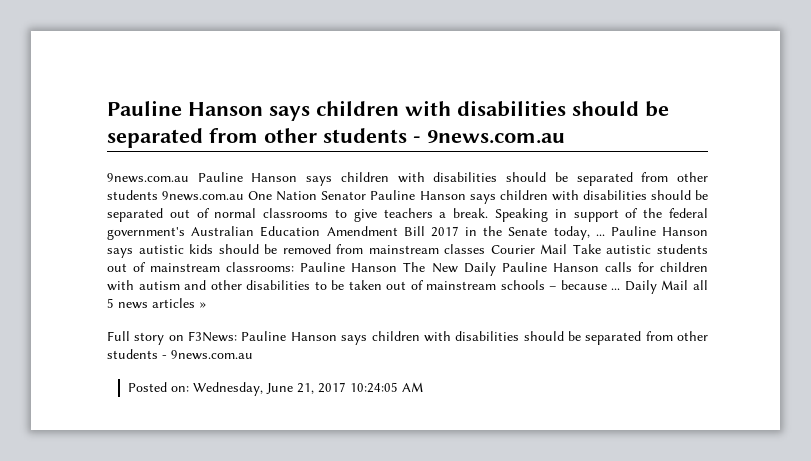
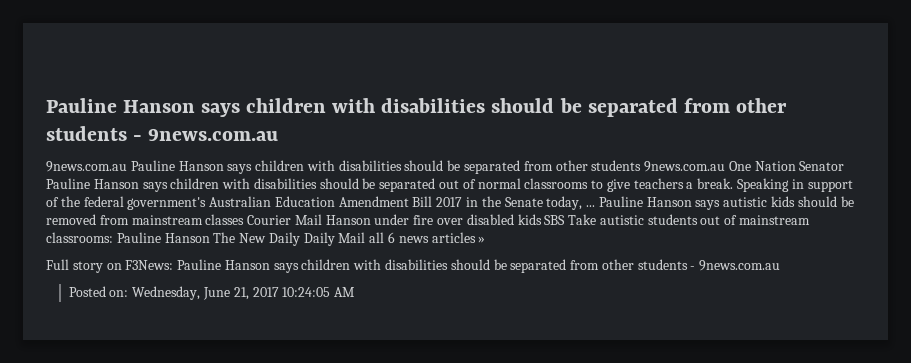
(568, 249) none -> [325,214,566,225] Hanson under fire over disabled kids SBS
[501,262,709,272] [107,280,621,291] Pauline Hanson calls for children with autism and other disabilities to be taken out of mainstream schools – because ... -> (300, 239) none
[107,298,114,308] 5 -> [388,232,396,243] 6

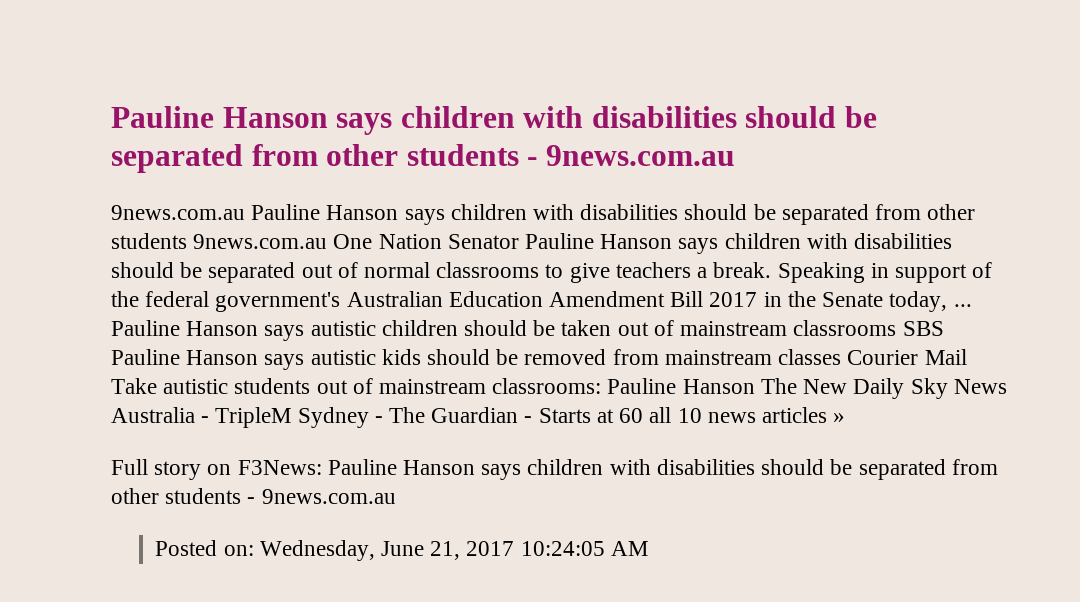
(768, 202) none -> [381,320,944,336] [111,349,376,370] children should be taken out of mainstream classrooms SBS Pauline Hanson says autistic
[325,214,566,225] Hanson under fire over disabled kids SBS -> (967, 357) none
[303,232,396,246] Daily Mail all 6 -> [910,378,1007,399] [111,407,702,428] Sky News Australia - TripleM Sydney - The Guardian - Starts at 60 all 10

